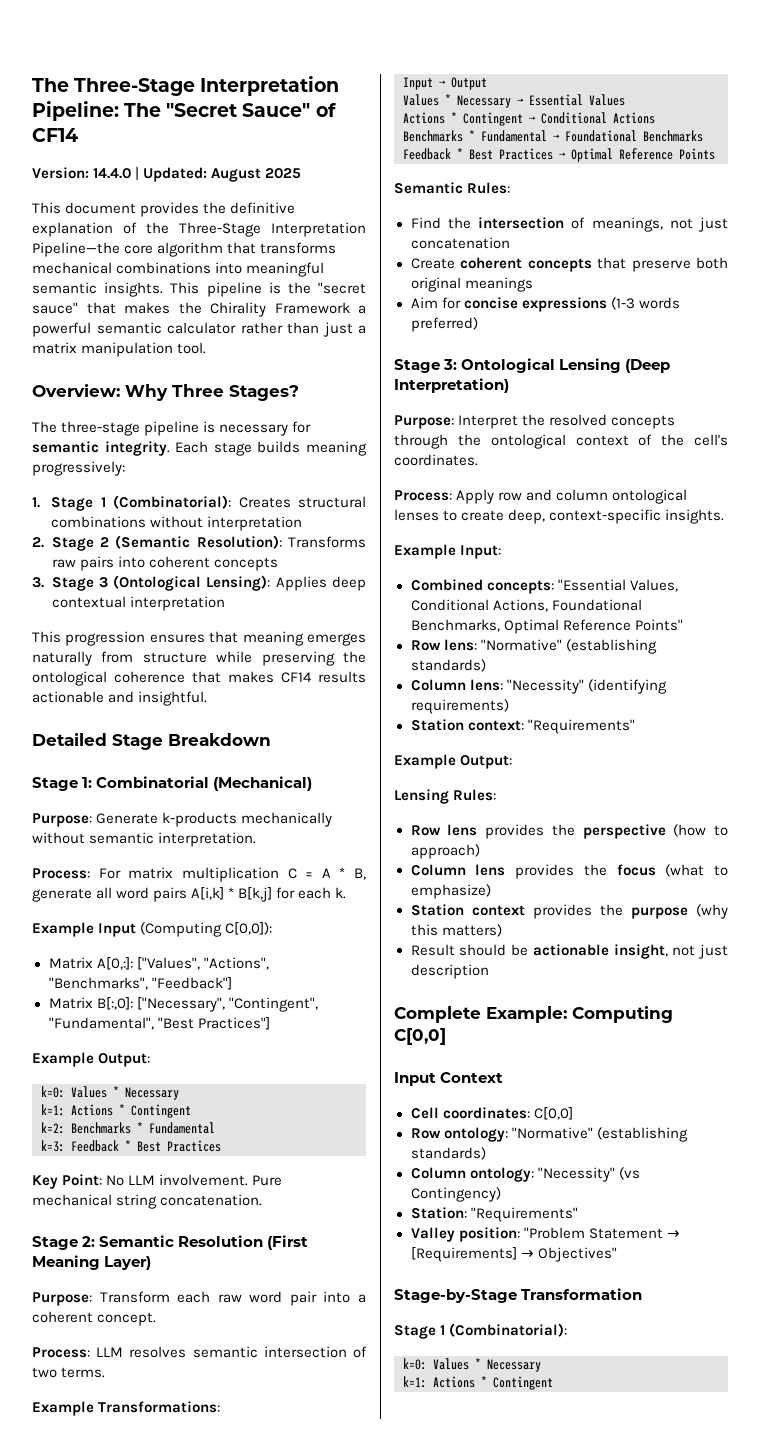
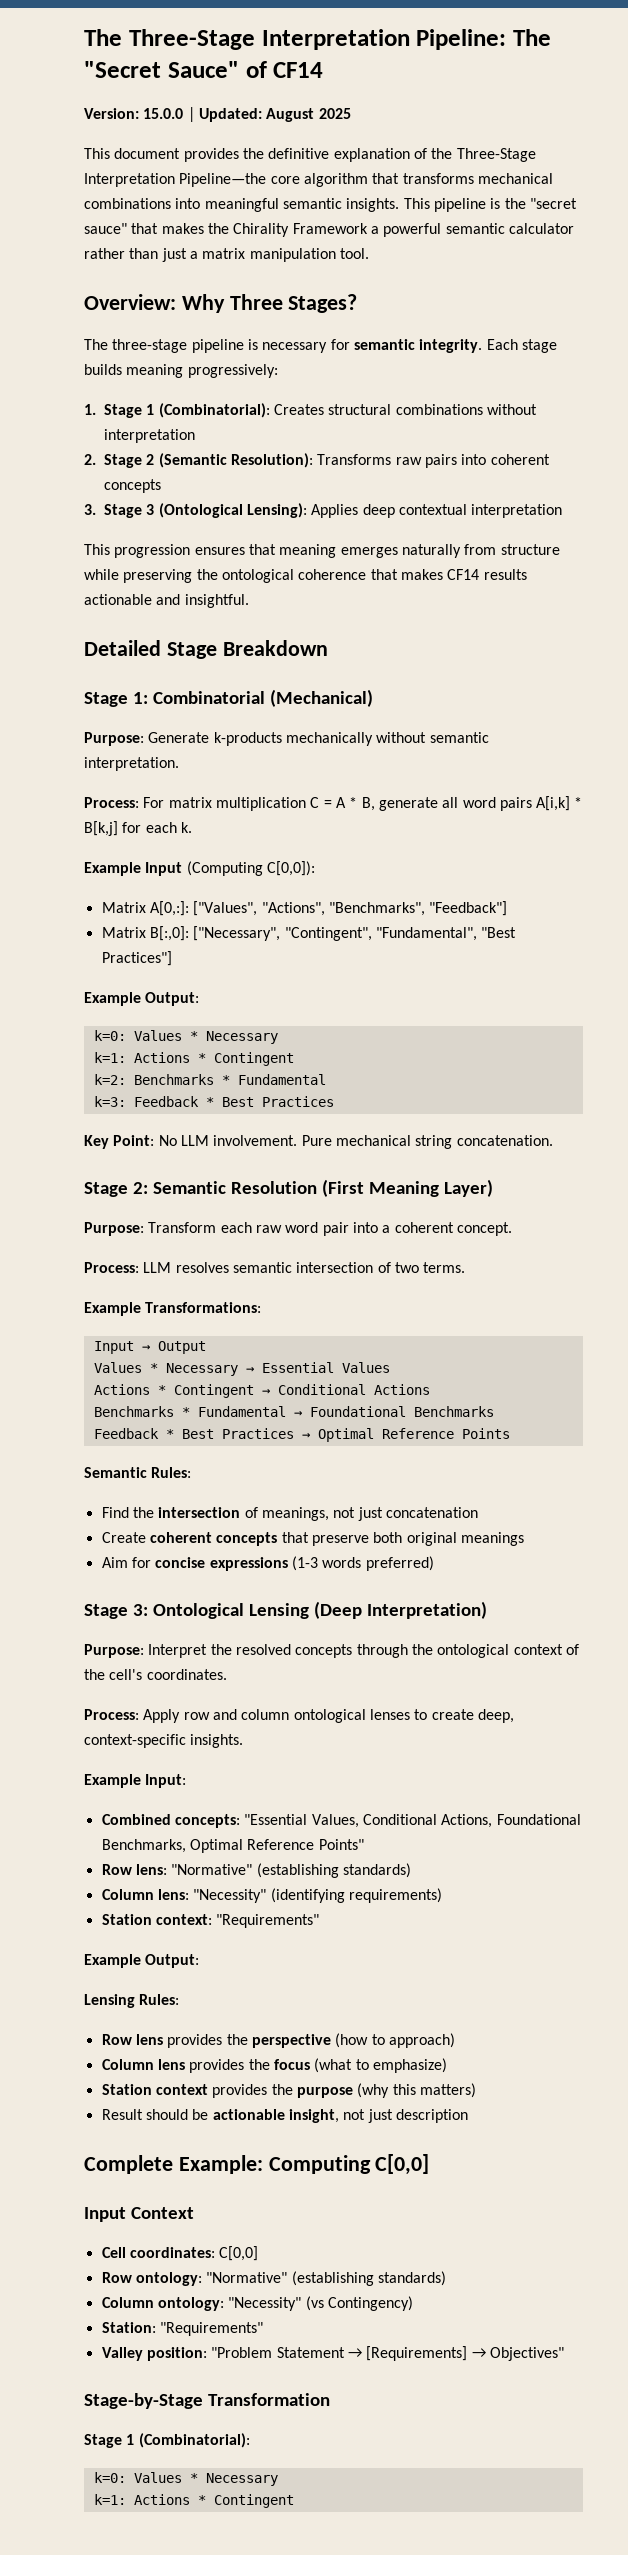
[93,168,132,179] 14.4.0 -> [143,108,184,119] 15.0.0

